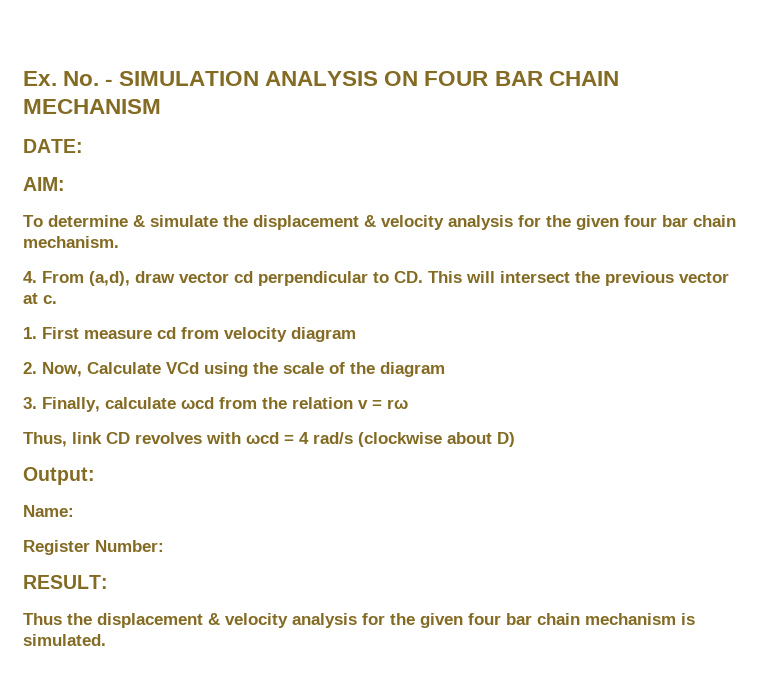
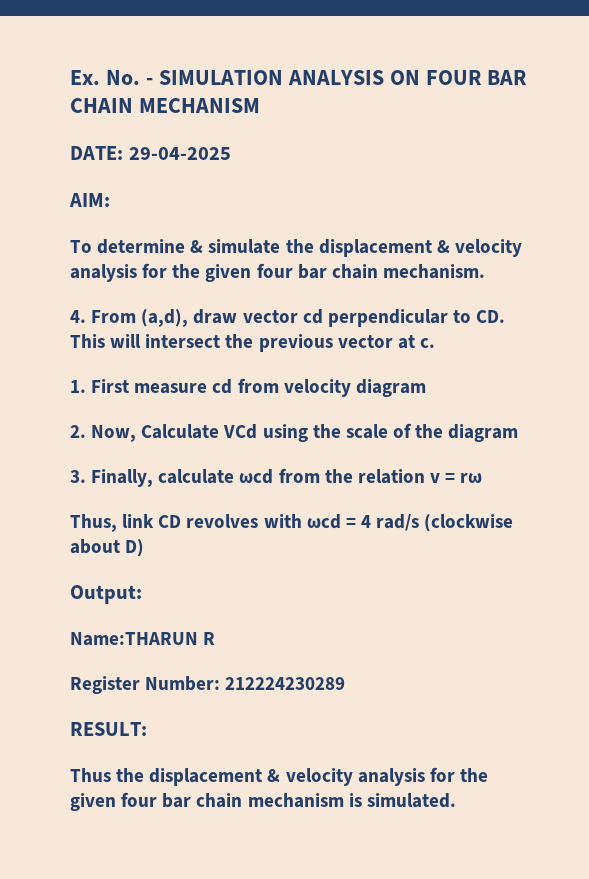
(83, 146) none -> [128,147,231,160] 29-04-2025
[23,505,74,517] Name: -> [70,632,216,646] Name:THARUN R
(164, 546) none -> [225,677,346,690] 212224230289

